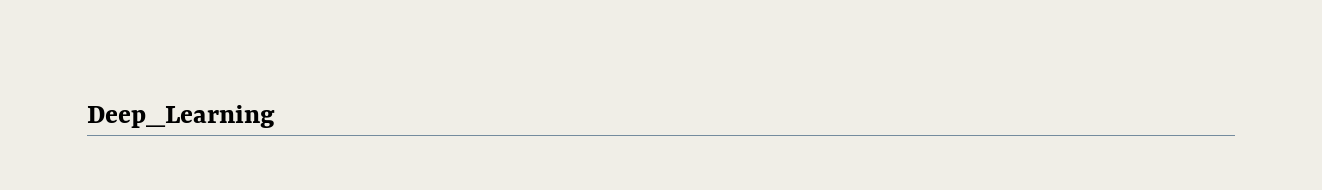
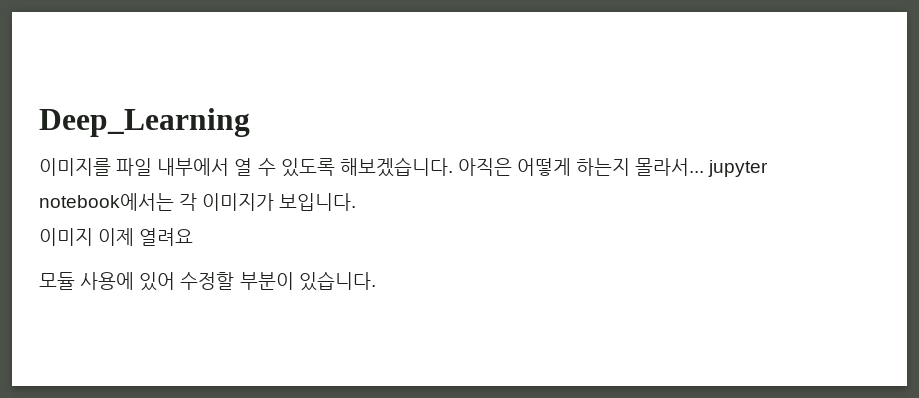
(275, 116) none -> [39,157,769,177] [39,193,357,211] [39,228,194,246] [39,271,376,291] // 이미지를 파일 내부에서 열 수 있도록 해보겠습니다. 아직은 어떻게 하는지 몰라서... jupyter notebook에서는 각 이미지가 보입니다. // 이미지 이제 열려요 // 모듈 사용에 있어 수정할 부분이 있습니다.

